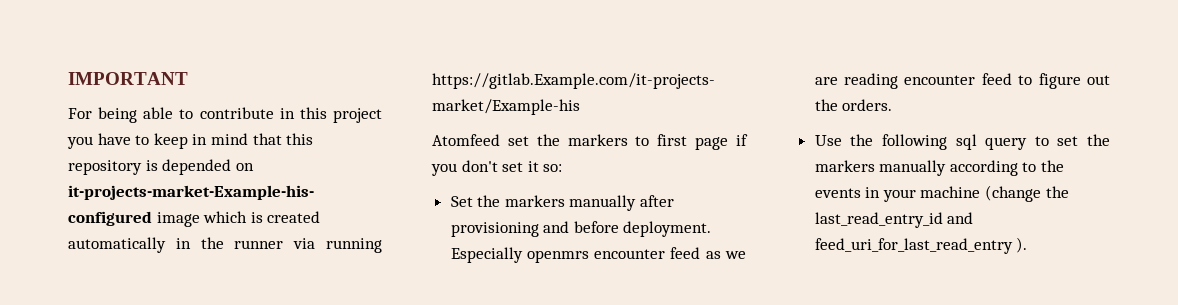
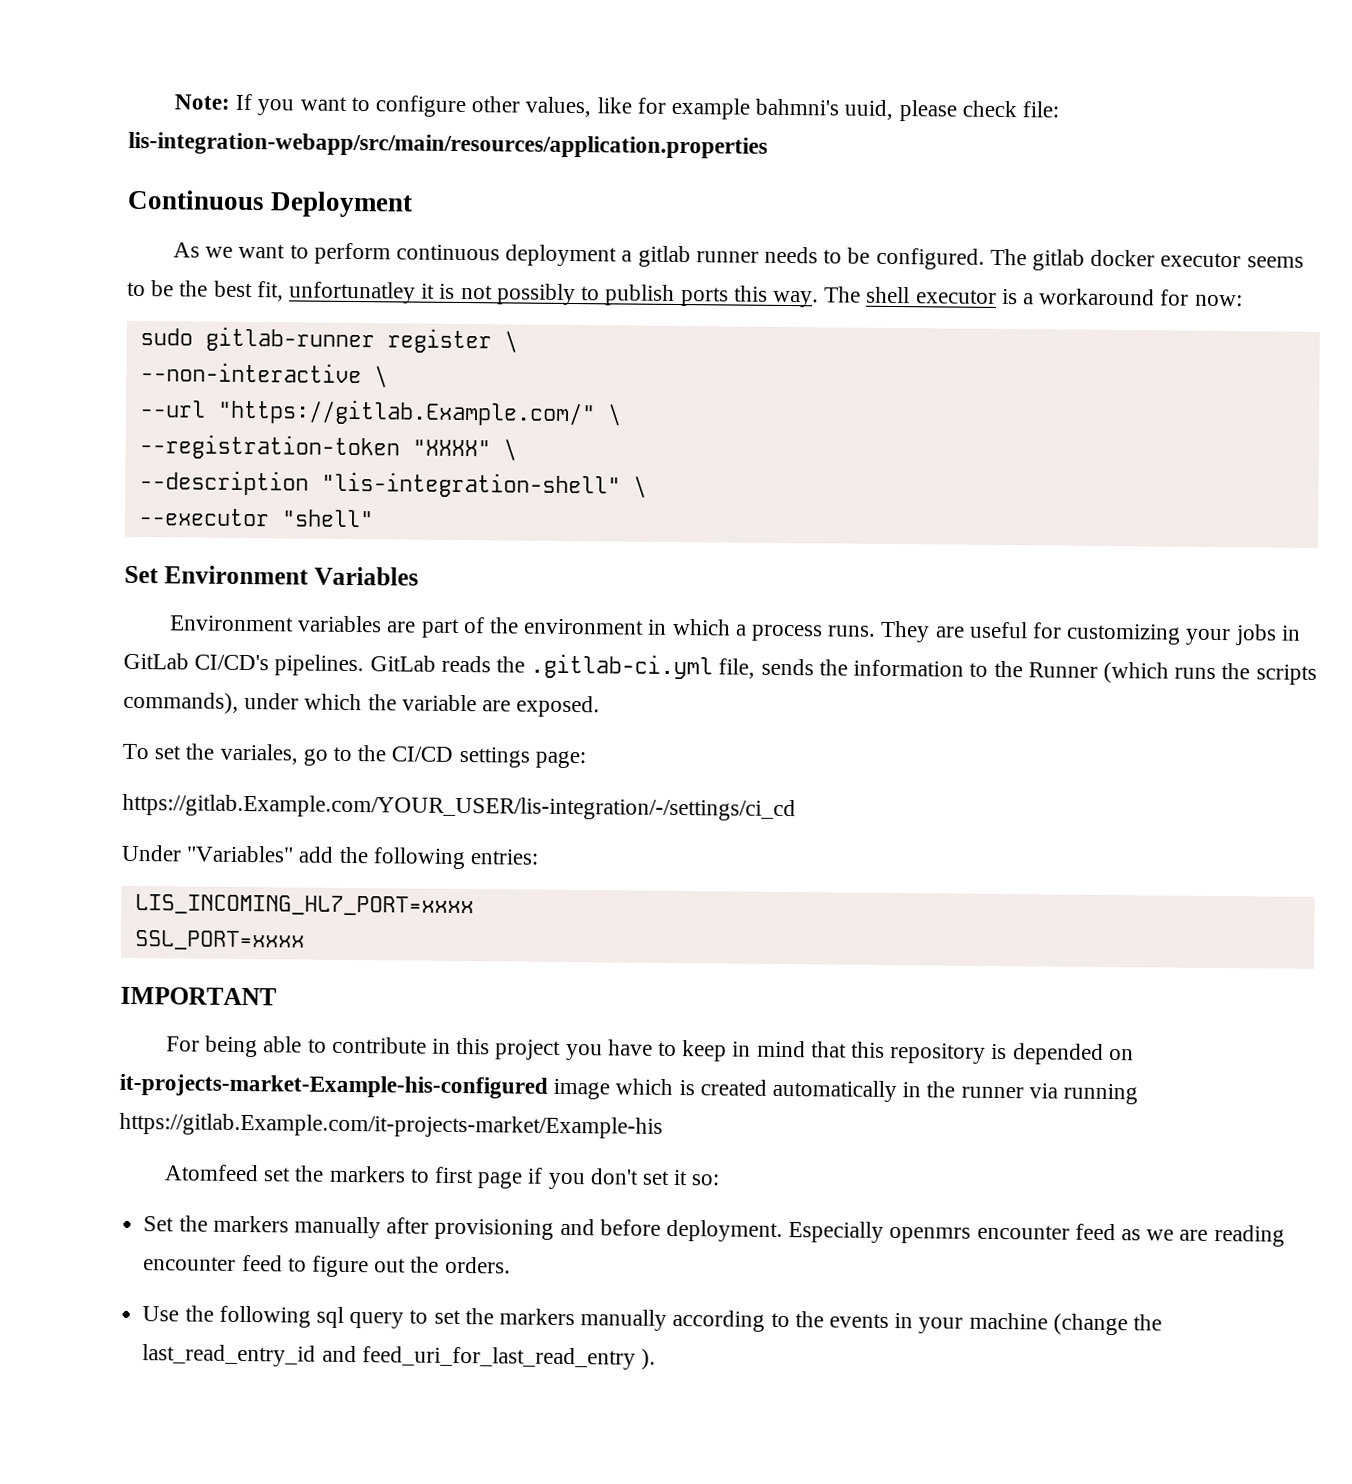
(68, 78) none -> [173,93,1060,122] [128,131,768,159] [127,189,414,218] [172,242,1304,271] [127,280,1243,308] [139,326,518,354] [139,362,388,388] [138,398,622,427] [138,434,517,461] [138,470,647,499] [137,508,374,528] [124,565,419,586] [169,615,1301,646] [123,652,1317,685] [123,691,601,718] [122,743,586,769] [122,793,796,822] [121,844,539,870] [134,893,474,917] [134,929,305,951] Note: If you want to configure other values, like for example bahmni's uuid, please check file: lis-integration-webapp/src/main/resources/application.properties // Continuous Deployment // As we want to perform continuous deployment a gitlab runner needs to be configured. The gitlab docker executor seems to be the best fit, unfortunatley it is not possibly to publish ports this way. The shell executor is a workaround for now: // sudo gitlab-runner register \ // --non-interactive \ // --url "https://gitlab.Example.com/" \ // --registration-token "XXXX" \ // --description "lis-integration-shell" \ // --executor "shell" // Set Environment Variables // Environment variables are part of the environment in which a process runs. They are useful for customizing your jobs in GitLab CI/CD's pipelines. GitLab reads the .gitlab-ci.yml file, sends the information to the Runner (which runs the scripts commands), under which the variable are exposed. // To set the variales, go to the CI/CD settings page: // https://gitlab.Example.com/YOUR_USER/lis-integration/-/settings/ci_cd // Under "Variables" add the following entries: // LIS_INCOMING_HL7_PORT=xxxx // SSL_PORT=xxxx //

